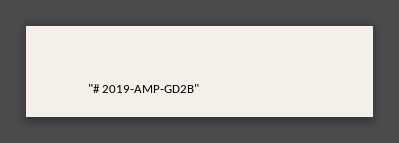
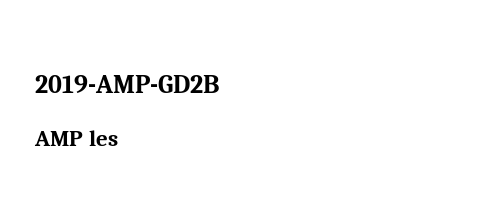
[88,84,200,93] "# 2019-AMP-GD2B" -> [35,75,219,93] [34,130,119,146] 2019-AMP-GD2B // AMP les

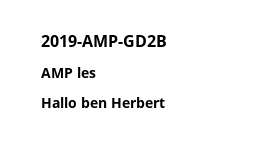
(119, 138) none -> [41,97,165,108] // Hallo ben Herbert

